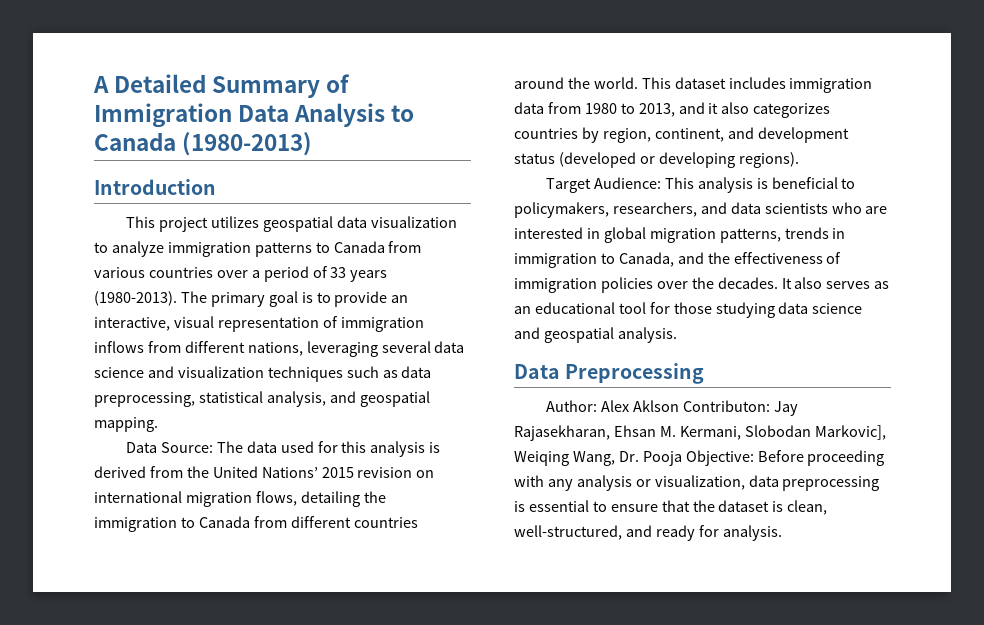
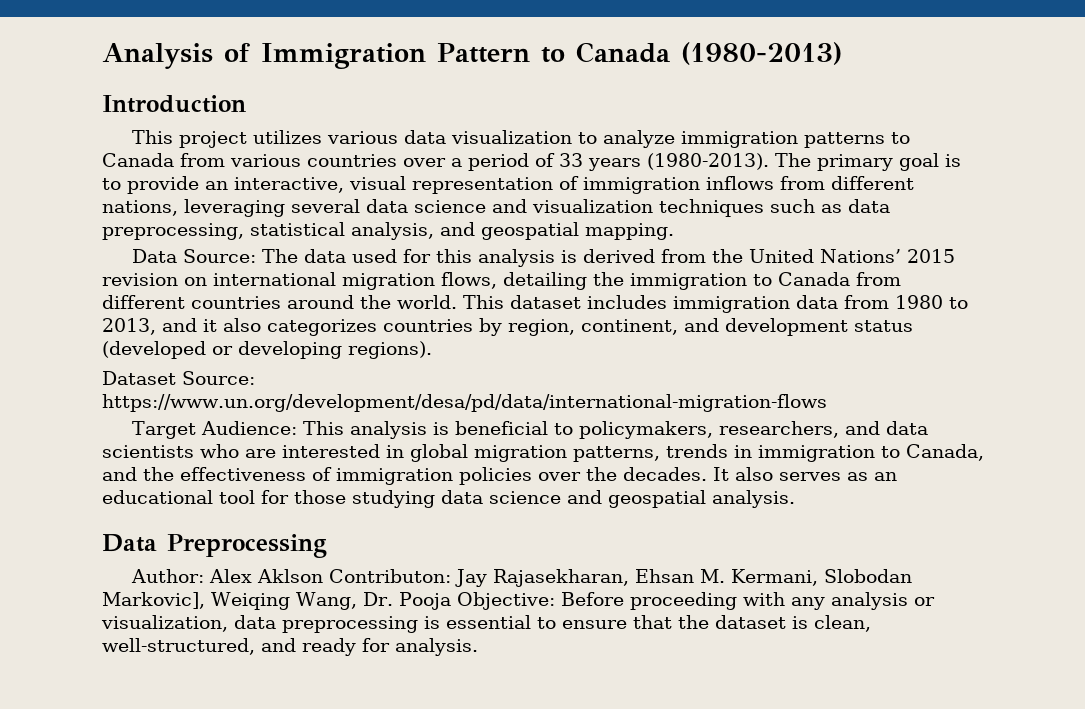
[93,74,351,98] [94,103,386,128] A Detailed Summary of Immigration Data Analysis -> [102,43,530,69] Analysis of Immigration Pattern
[262,216,333,232] geospatial -> [327,131,399,144] various
(799, 160) none -> [102,371,255,385] [102,394,827,412] // Dataset Source: https://www.un.org/development/desa/pd/data/international-migration-flows

